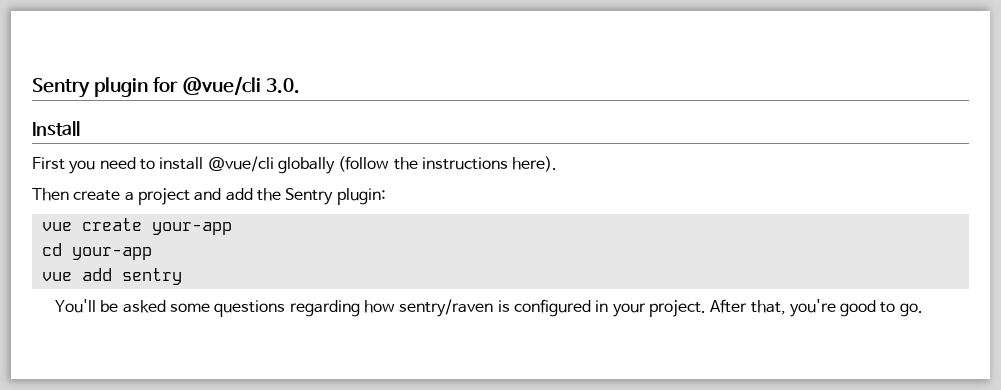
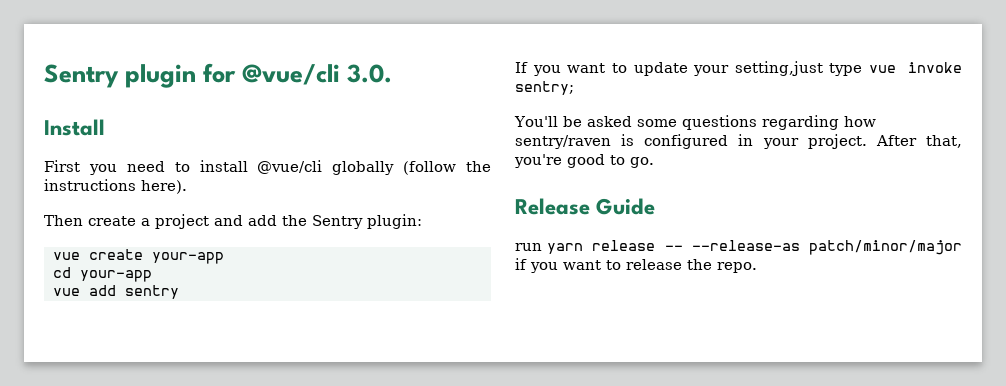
(182, 276) none -> [515,61,962,76] [515,81,574,95] // If you want to update your setting,just type vue invoke sentry;
(923, 310) none -> [515,198,656,215] [515,240,962,255] [515,258,757,273] // Release Guide // run yarn release -- --release-as patch/minor/major if you want to release the repo.

